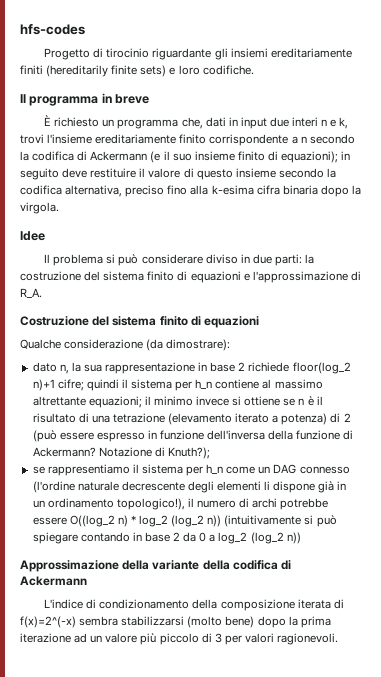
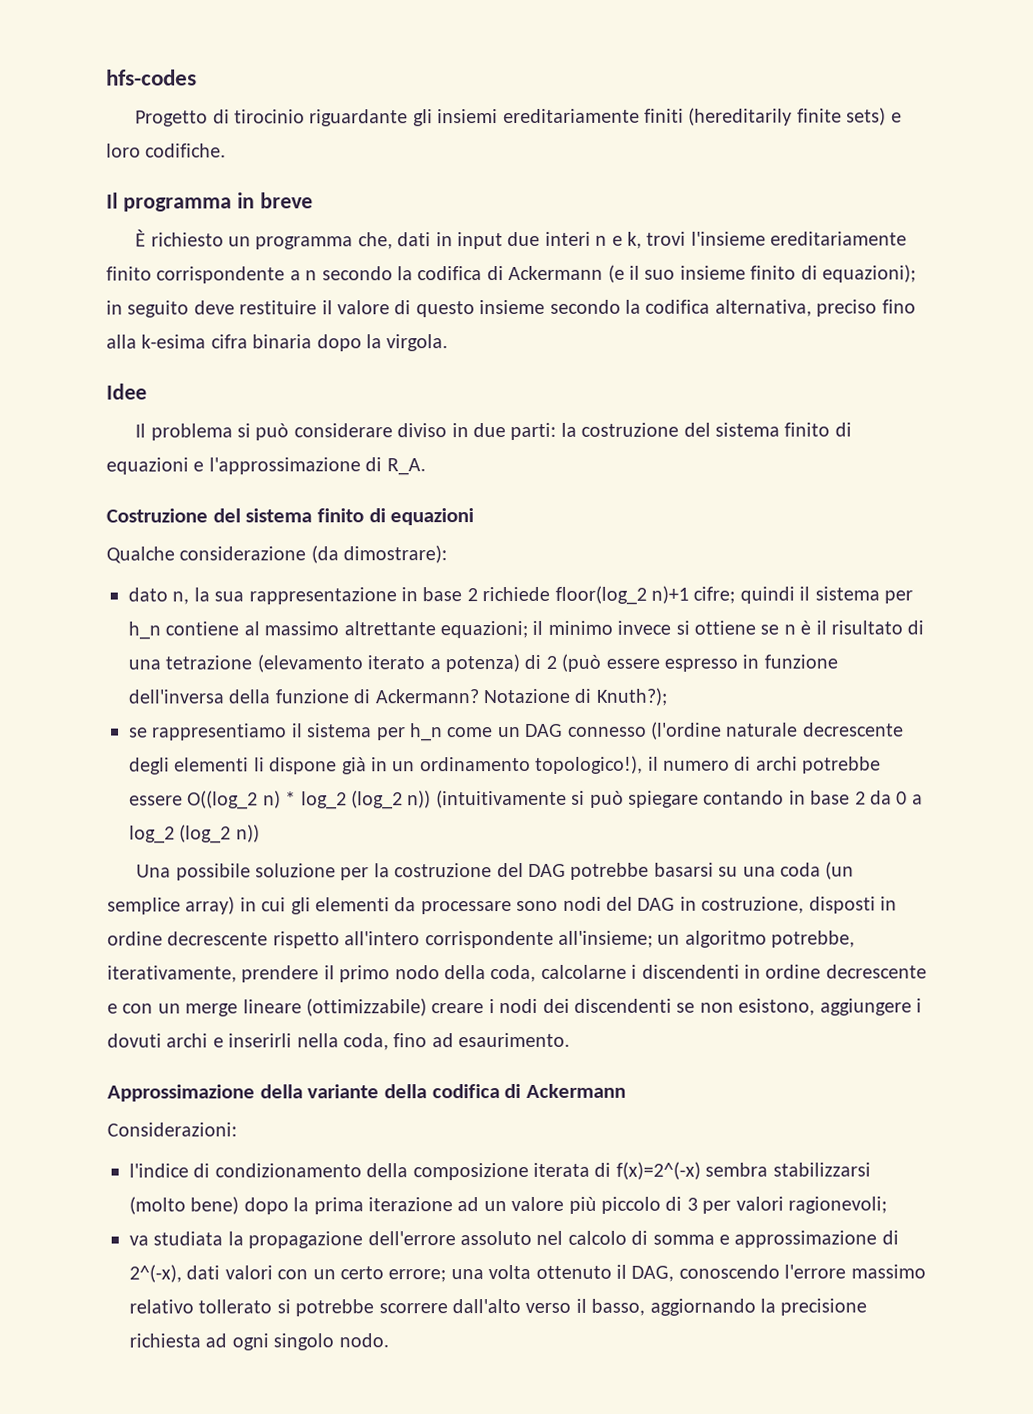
(301, 538) none -> [136,861,855,881] [107,896,897,915] [107,930,856,949] [107,964,927,983] [107,998,922,1017] [107,1032,571,1051] // Una possibile soluzione per la costruzione del DAG potrebbe basarsi su una coda (un semplice array) in cui gli elementi da processare sono nodi del DAG in costruzione, disposti in ordine decrescente rispetto all'intero corrispondente all'insieme; un algoritmo potrebbe, iterativamente, prendere il primo nodo della coda, calcolarne i discendenti in ordine decrescente e con un merge lineare (ottimizzabile) creare i nodi dei discendenti se non esistono, aggiungere i dovuti archi e inserirli nella coda, fino ad esaurimento.
[44,599,84,609] L'indice -> [107,1122,237,1137] [129,1163,189,1178] Considerazioni: // l'indice
[277,633,339,645] ragionevoli. -> [787,1196,887,1214] [129,1230,899,1249] [129,1264,926,1283] [129,1298,868,1317] [129,1333,389,1351] ragionevoli; // va studiata la propagazione dell'errore assoluto nel calcolo di somma e approssimazione di 2^(-x), dati valori con un certo errore; una volta ottenuto il DAG, conoscendo l'errore massimo relativo tollerato si potrebbe scorrere dall'alto verso il basso, aggiornando la precisione richiesta ad ogni singolo nodo.

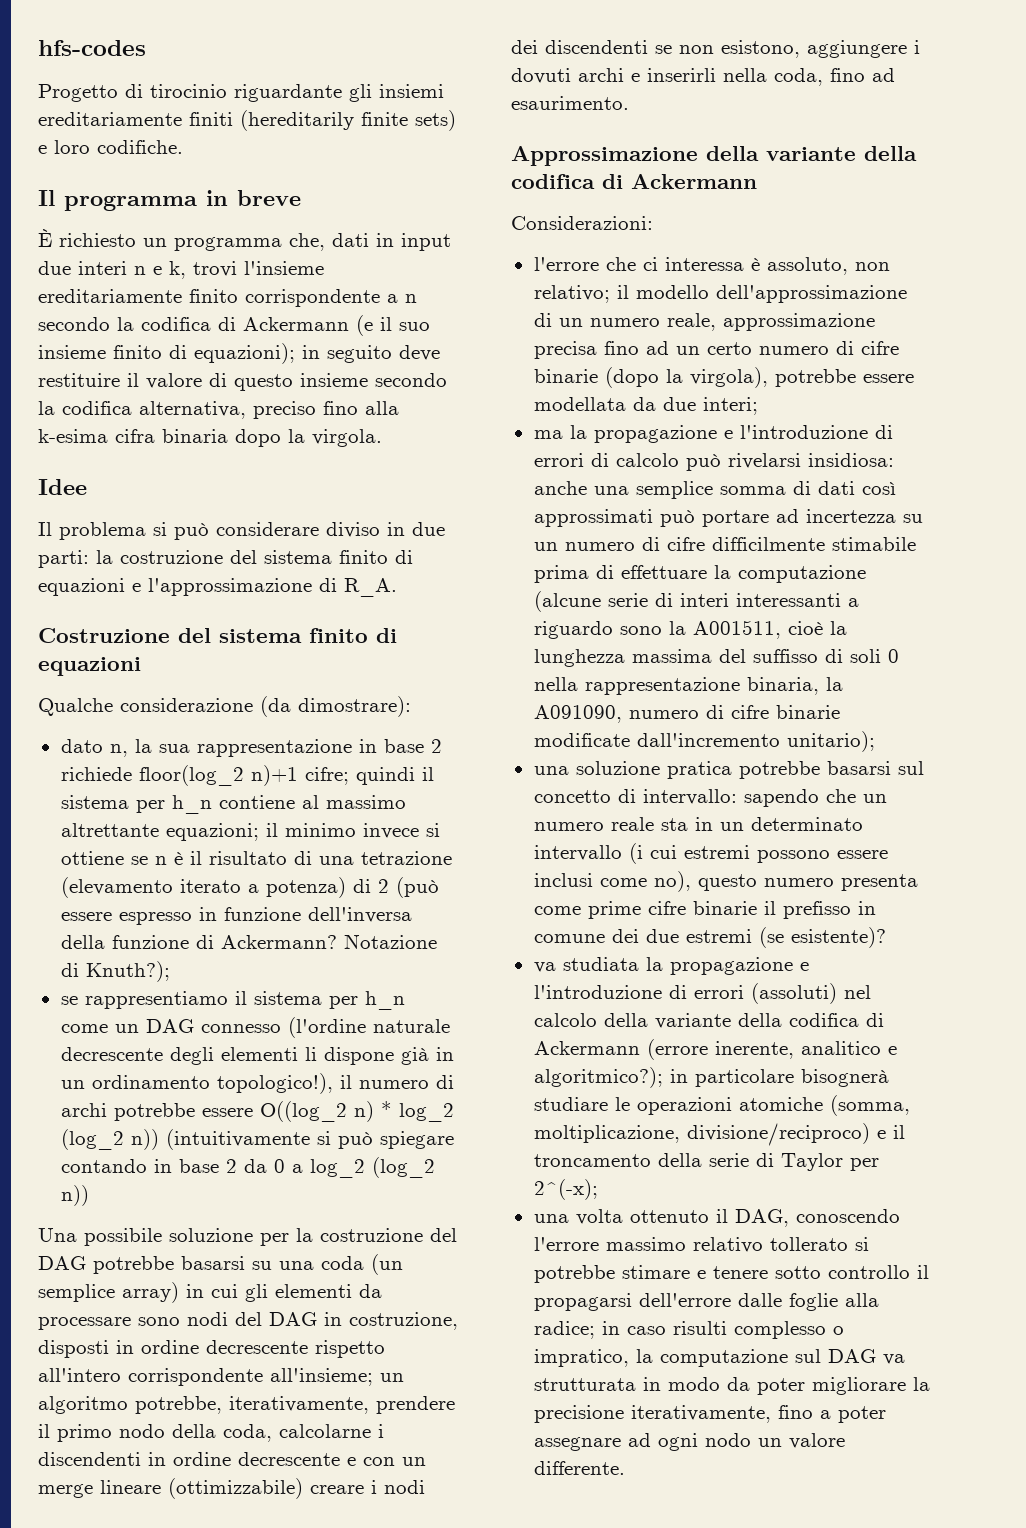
[129,1161,871,1181] [129,1196,887,1215] [129,1230,899,1249] [129,1264,447,1283] l'indice di condizionamento della composizione iterata di f(x)=2^(-x) sembra stabilizzarsi (molto bene) dopo la prima iterazione ad un valore più piccolo di 3 per valori ragionevoli; // va studiata la propagazione dell'errore assoluto nel calcolo di somma e approssimazione di 2^(-x), dati valori con un certo errore; -> [533,257,890,275] [533,285,907,303] [533,313,875,331] [533,341,899,359] [533,367,914,388] [533,397,758,415] [533,425,893,443] [533,453,894,471] [533,481,896,499] [533,509,923,527] [533,537,916,551] [533,565,866,583] [533,591,859,612] [533,620,847,639] [533,649,899,667] [533,677,843,695] [533,705,840,723] [533,731,875,752] [533,761,924,779] [533,789,887,807] [533,817,863,831] [533,843,888,864] [533,871,918,892] [533,901,876,919] [533,927,886,948] [533,957,809,975] [533,983,871,1004] [533,1013,884,1029] [533,1039,897,1060] [533,1067,889,1088] [533,1095,910,1116] [533,1123,905,1146] [533,1153,879,1171] [533,1179,598,1200] l'errore che ci interessa è assoluto, non relativo; il modello dell'approssimazione di un numero reale, approssimazione precisa fino ad un certo numero di cifre binarie (dopo la virgola), potrebbe essere modellata da due interi; // ma la propagazione e l'introduzione di errori di calcolo può rivelarsi insidiosa: anche una semplice somma di dati così approssimati può portare ad incertezza su un numero di cifre difficilmente stimabile prima di effettuare la computazione (alcune serie di interi interessanti a riguardo sono la A001511, cioè la lunghezza massima del suffisso di soli 0 nella rappresentazione binaria, la A091090, numero di cifre binarie modificate dall'incremento unitario); // una soluzione pratica potrebbe basarsi sul concetto di intervallo: sapendo che un numero reale sta in un determinato intervallo (i cui estremi possono essere inclusi come no), questo numero presenta come prime cifre binarie il prefisso in comune dei due estremi (se esistente)? // va studiata la propagazione e l'introduzione di errori (assoluti) nel calcolo della variante della codifica di Ackermann (errore inerente, analitico e algoritmico?); in particolare bisognerà studiare le operazioni atomiche (somma, moltiplicazione, divisione/reciproco) e il troncamento della serie di Taylor per 2^(-x); //
[378,1298,868,1316] [129,1333,389,1351] scorrere dall'alto verso il basso, aggiornando la precisione richiesta ad ogni singolo nodo. -> [621,1265,929,1279] [533,1293,879,1311] [533,1321,844,1339] [533,1349,905,1367] [533,1377,930,1395] [533,1405,886,1423] [533,1433,845,1451] [533,1461,625,1475] stimare e tenere sotto controllo il propagarsi dell'errore dalle foglie alla radice; in caso risulti complesso o impratico, la computazione sul DAG va strutturata in modo da poter migliorare la precisione iterativamente, fino a poter assegnare ad ogni nodo un valore differente.

